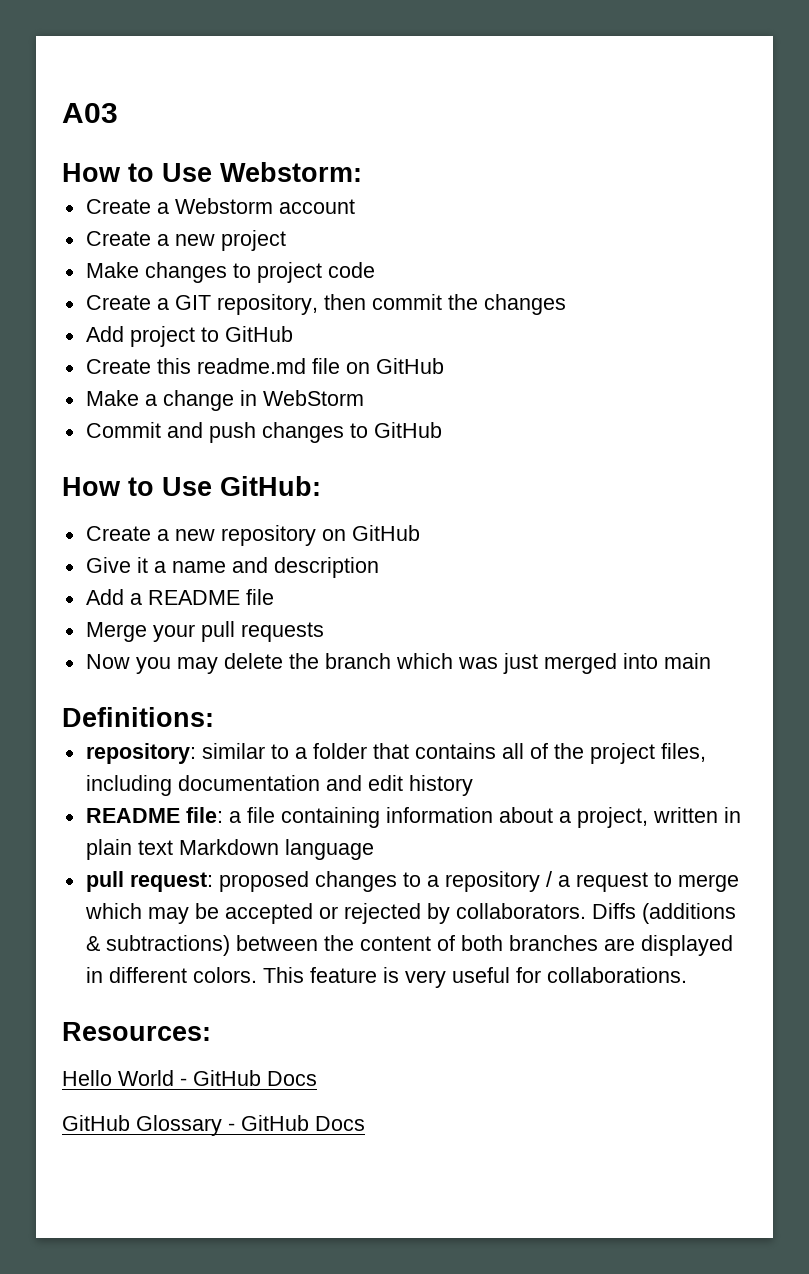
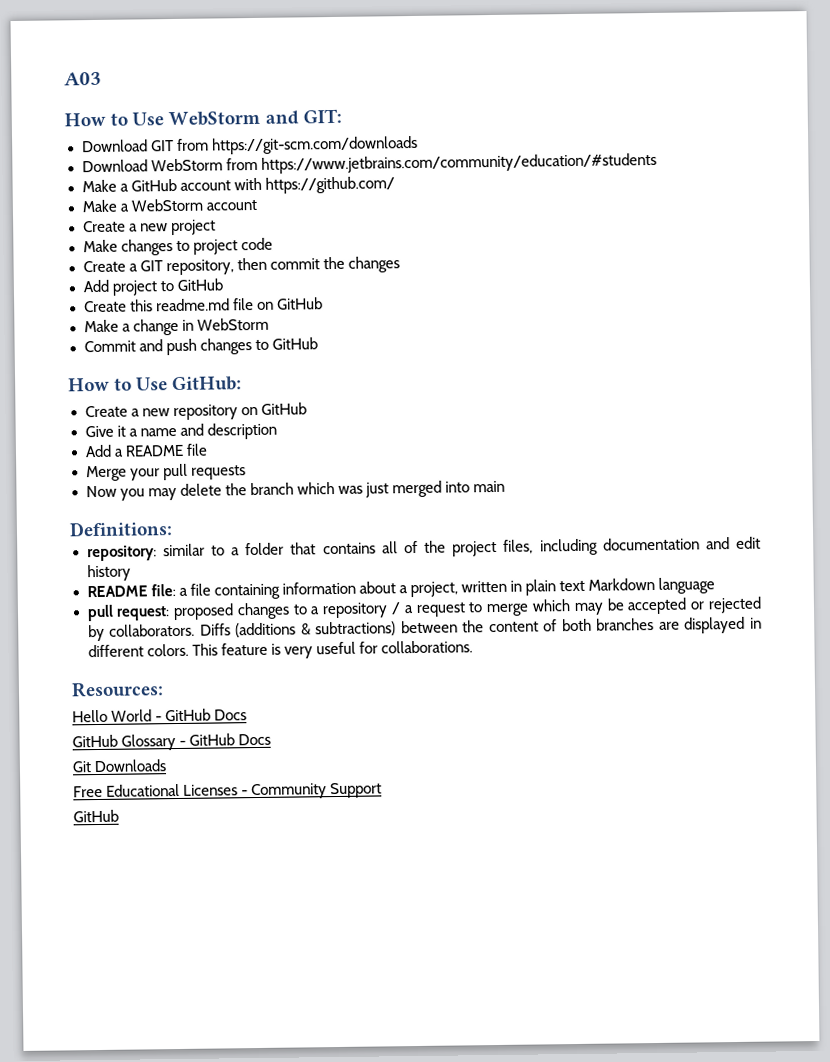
[220,162,362,182] [85,198,273,214] Webstorm: // Create a Webstorm -> [168,108,342,127] [81,135,418,155] [81,152,657,174] [81,176,395,194] [81,198,203,213] WebStorm and GIT: // Download GIT from https://git-scm.com/downloads // Download WebStorm from https://www.jetbrains.com/community/education/#students // Make a GitHub account with https://github.com/ // Make a WebStorm
(365, 1123) none -> [72,759,167,773] [73,782,383,800] [73,809,119,823] // Git Downloads // Free Educational Licenses - Community Support // GitHub

